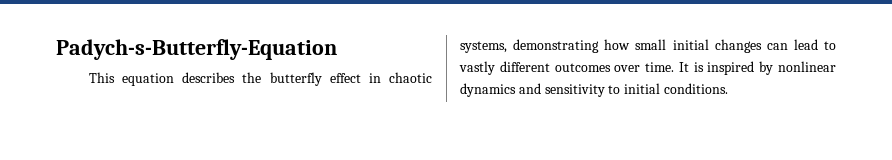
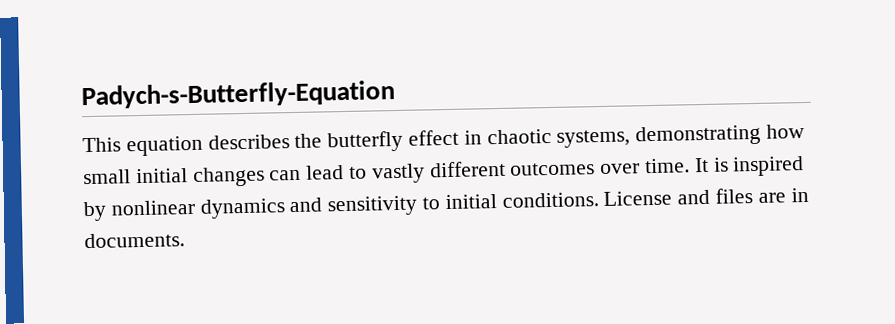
(728, 88) none -> [603,187,809,206] [84,232,185,249] License and files are in documents.

